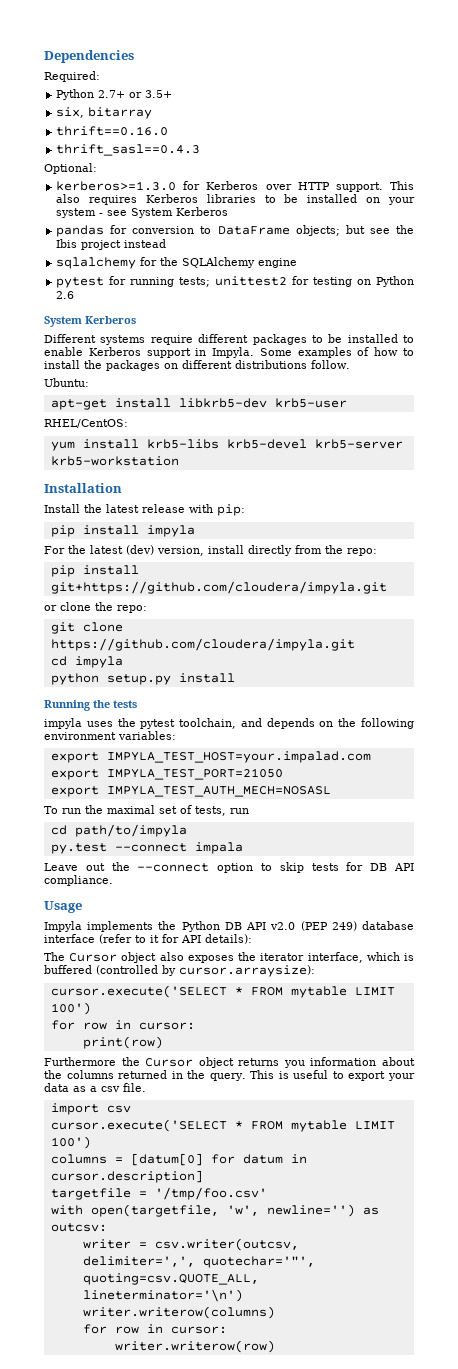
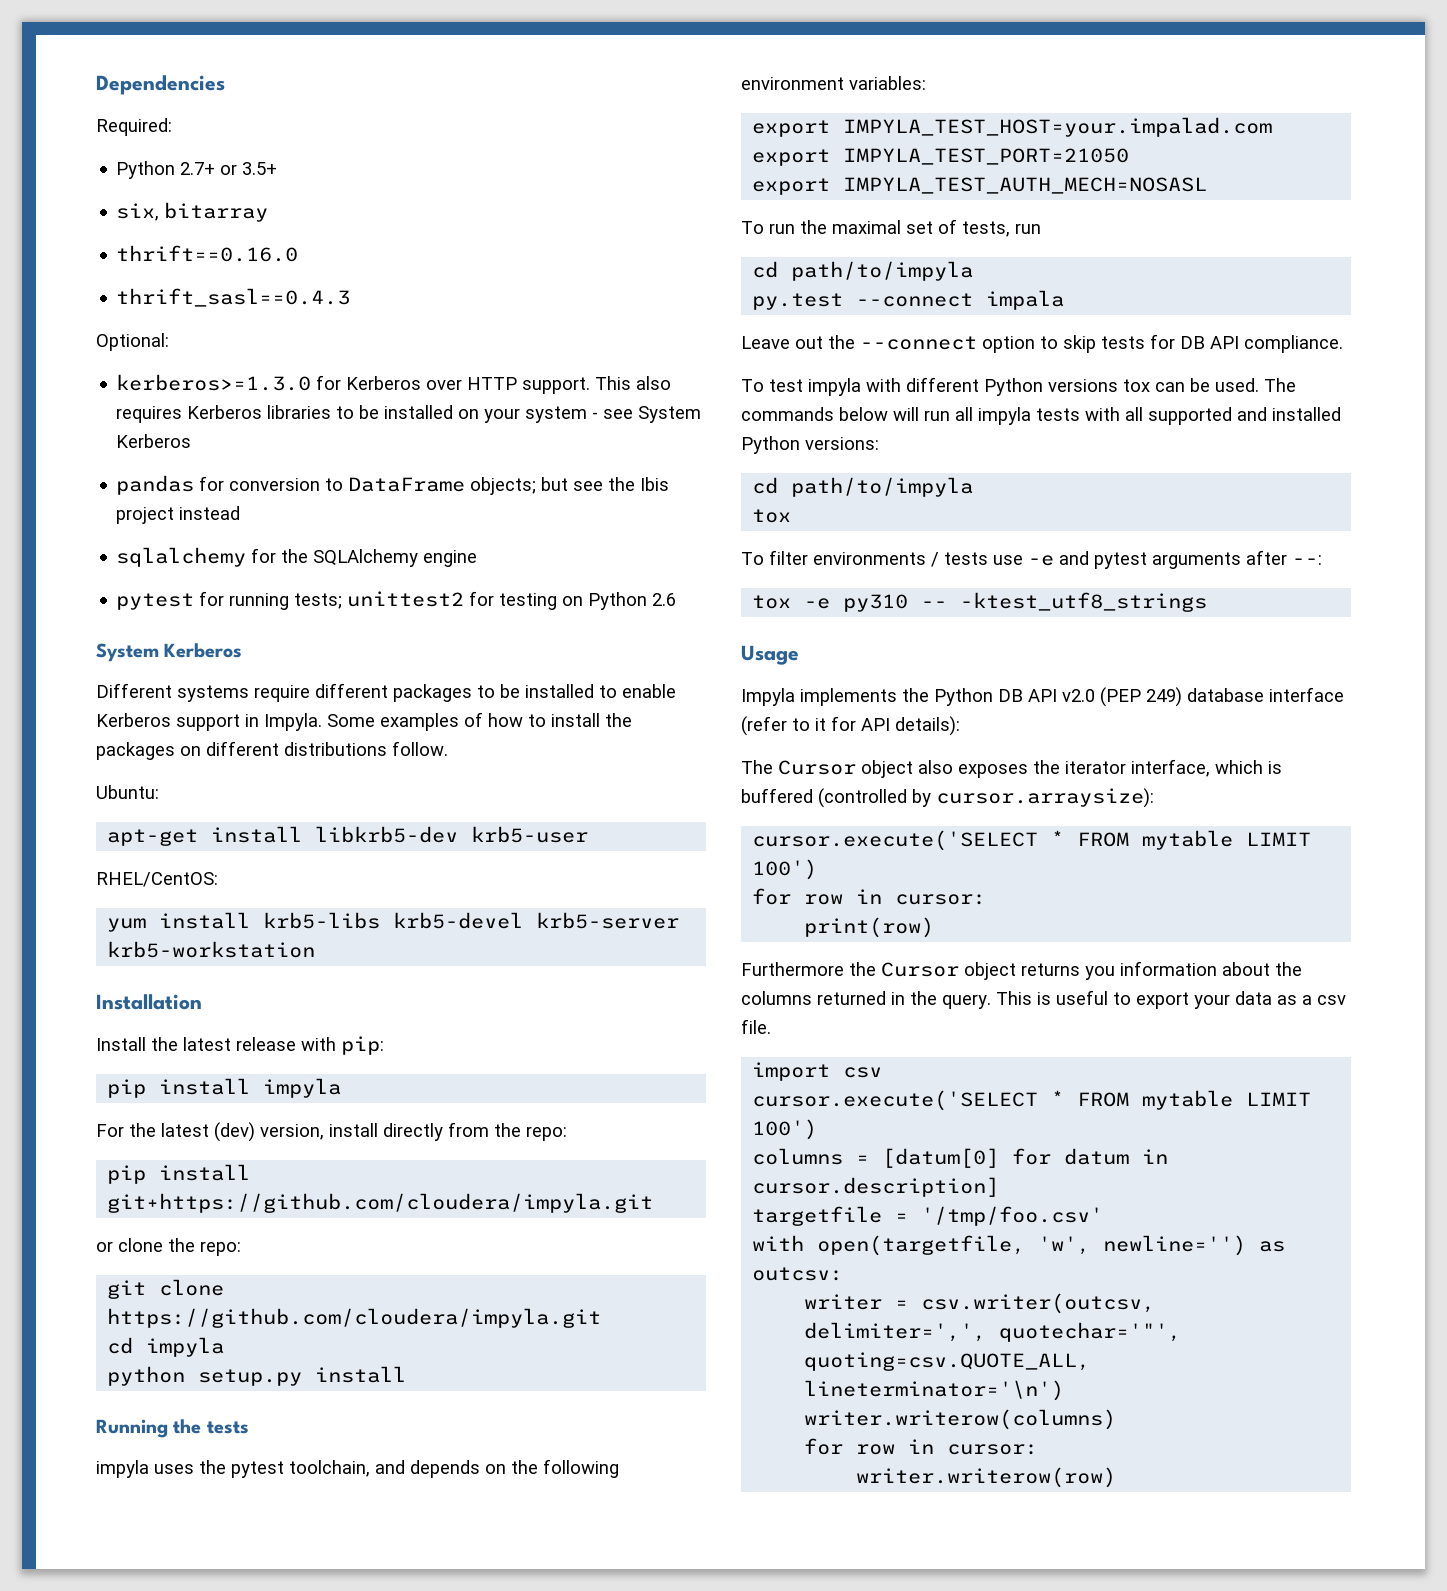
(113, 880) none -> [741,377,1296,396] [741,407,1341,425] [741,436,879,454] [752,477,974,497] [752,509,792,523] [741,550,1322,569] [752,592,1208,612] // To test impyla with different Python versions tox can be used. The commands below will run all impyla tests with all supported and installed Python versions: // cd path/to/impyla // tox // To filter environments / tests use -e and pytest arguments after --: // tox -e py310 -- -ktest_utf8_strings

